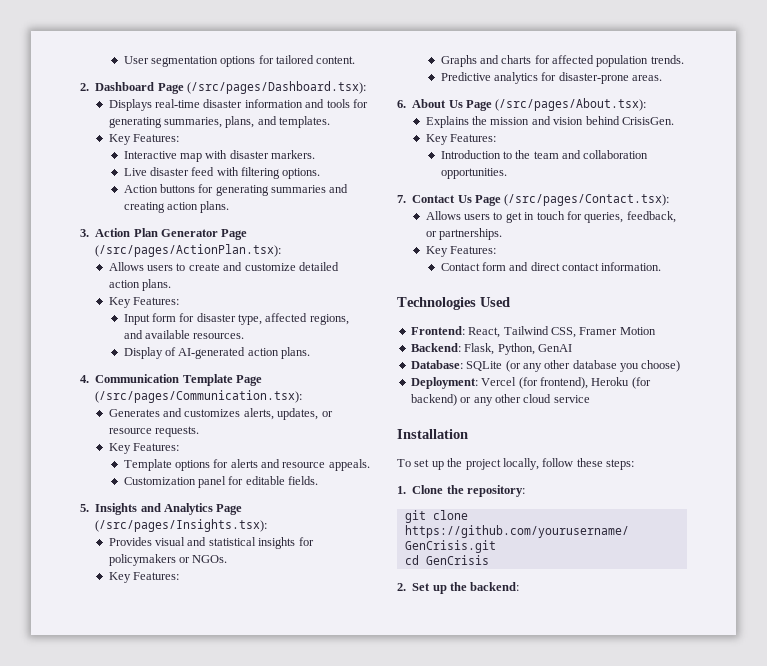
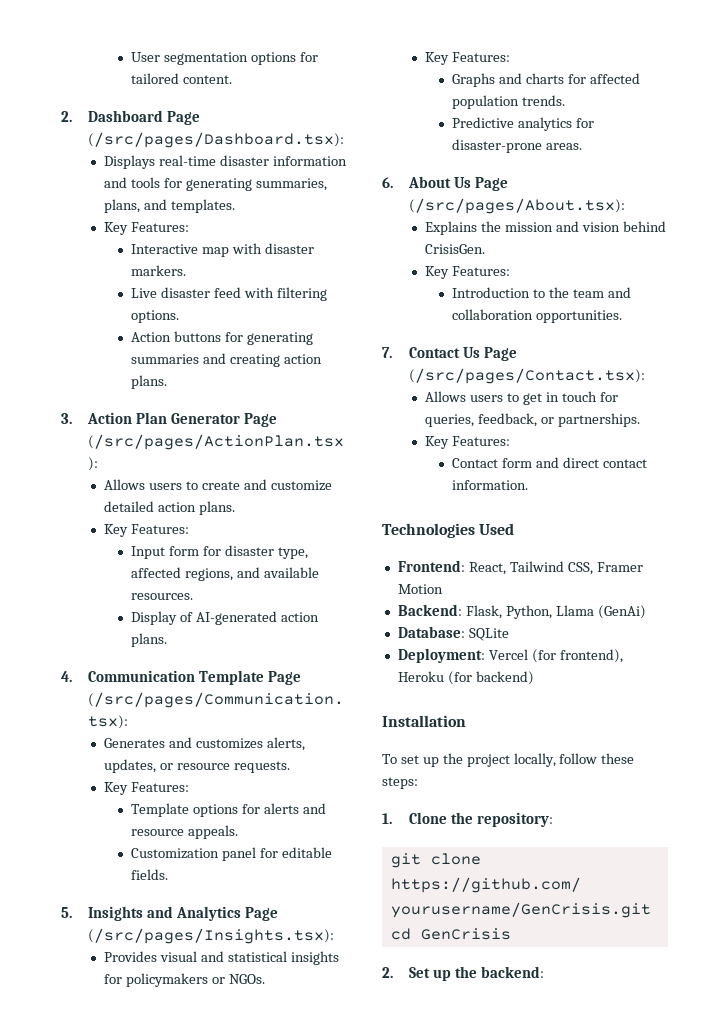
[537,344,572,352] GenAI -> [555,605,646,619] Llama (GenAi)
[505,360,681,372] (or any other database you choose) -> (509, 634) none
[460,394,590,406] or any other cloud service -> (534, 678) none

